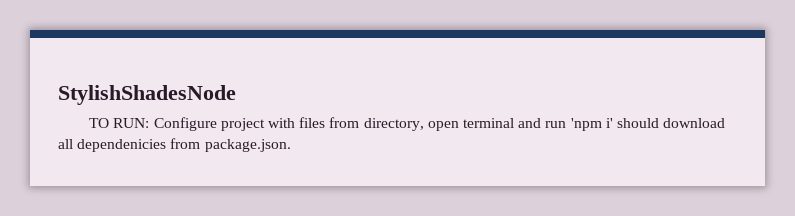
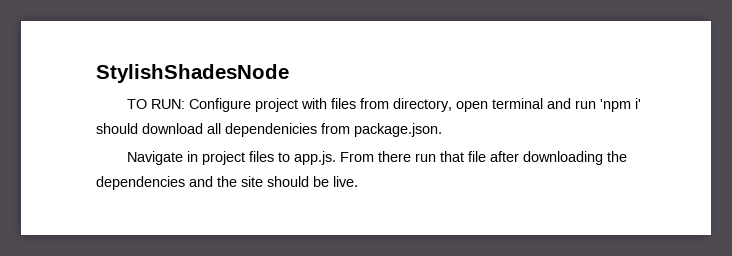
(291, 145) none -> [127,151,628,165] [96,176,358,190] // Navigate in project files to app.js. From there run that file after downloading the dependencies and the site should be live.

